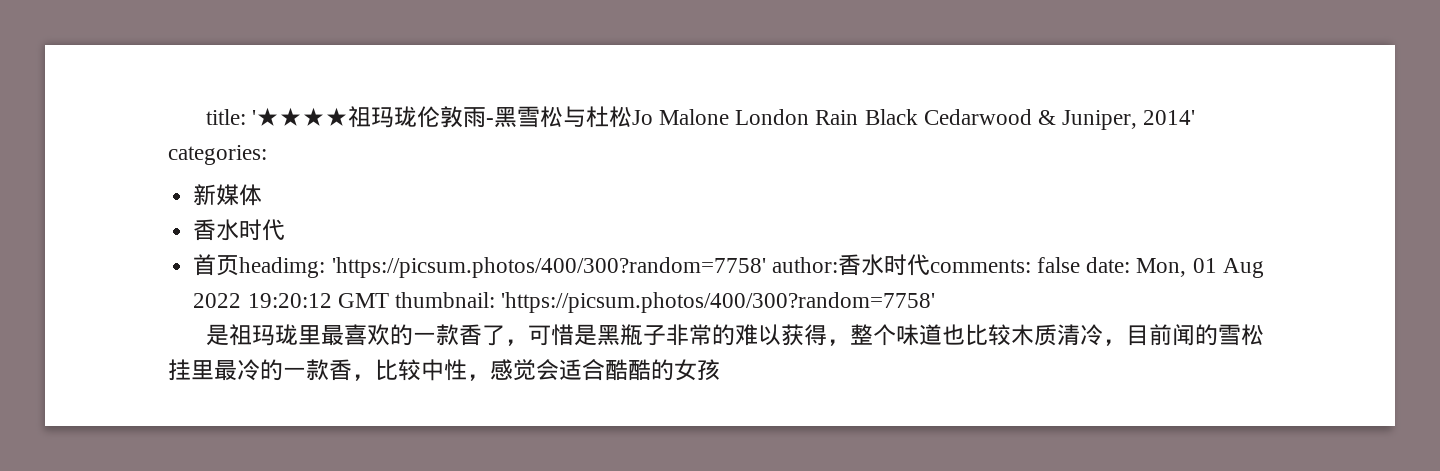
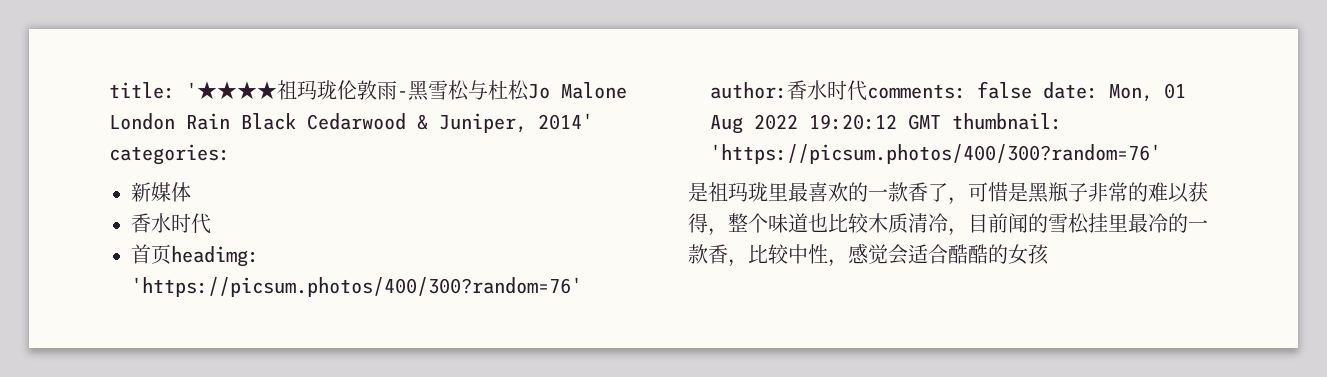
[331,257,766,278] 'https://picsum.photos/400/300?random=7758' -> [131,277,582,297] 'https://picsum.photos/400/300?random=76'
[501,292,936,313] 'https://picsum.photos/400/300?random=7758' -> [710,144,1161,164] 'https://picsum.photos/400/300?random=76'

